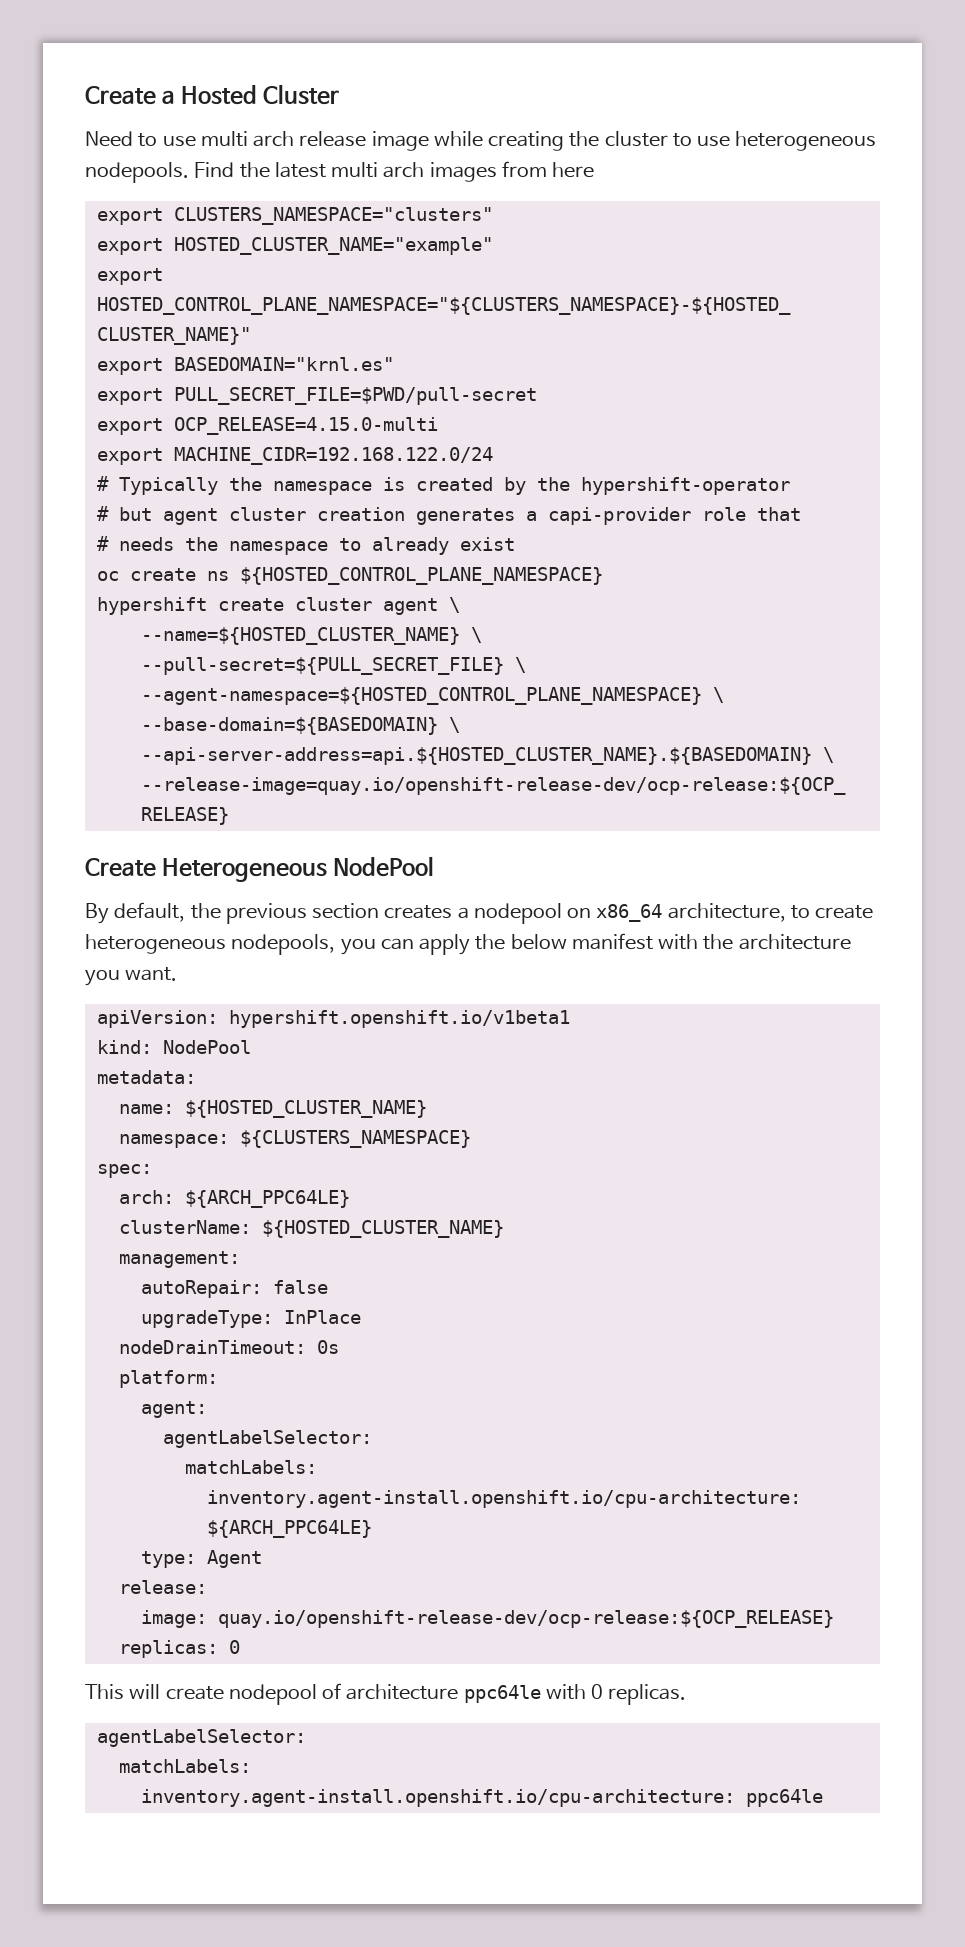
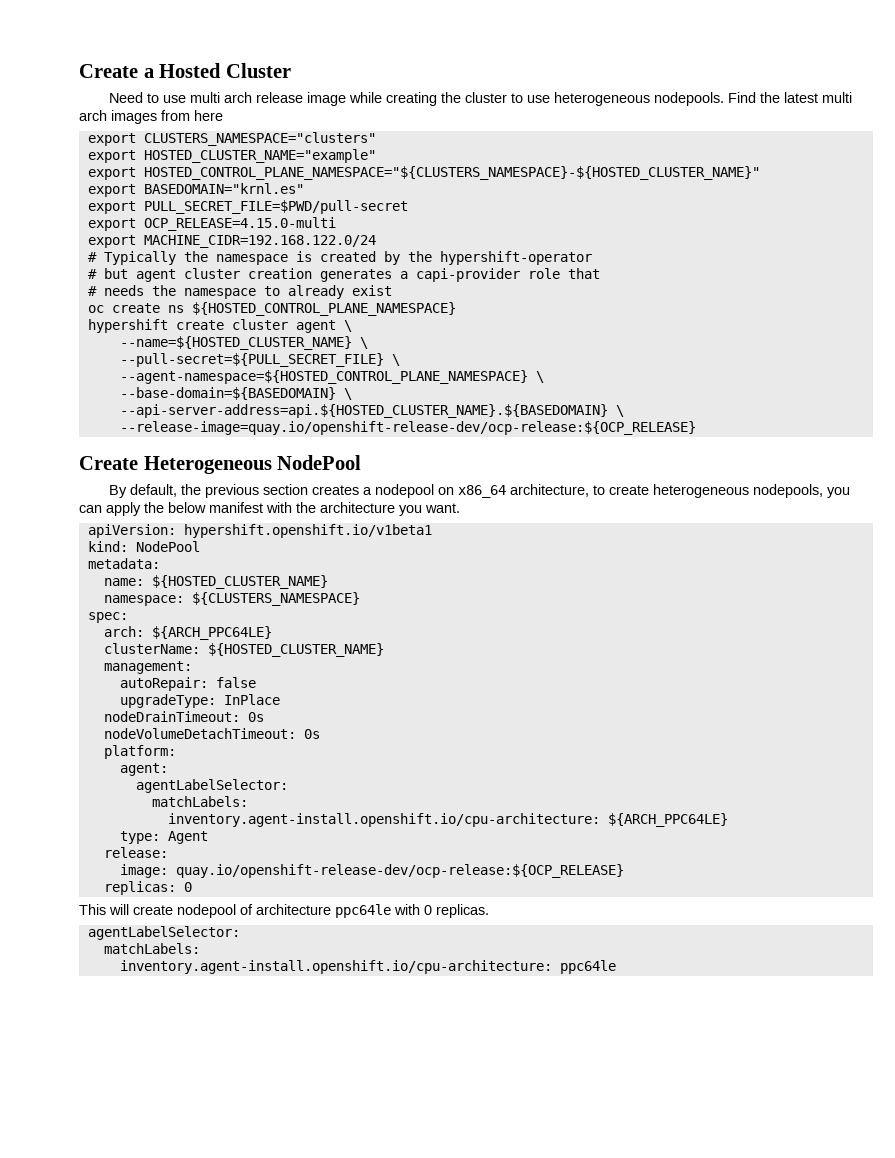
(339, 1347) none -> [103,728,320,739] // nodeVolumeDetachTimeout: 0s

